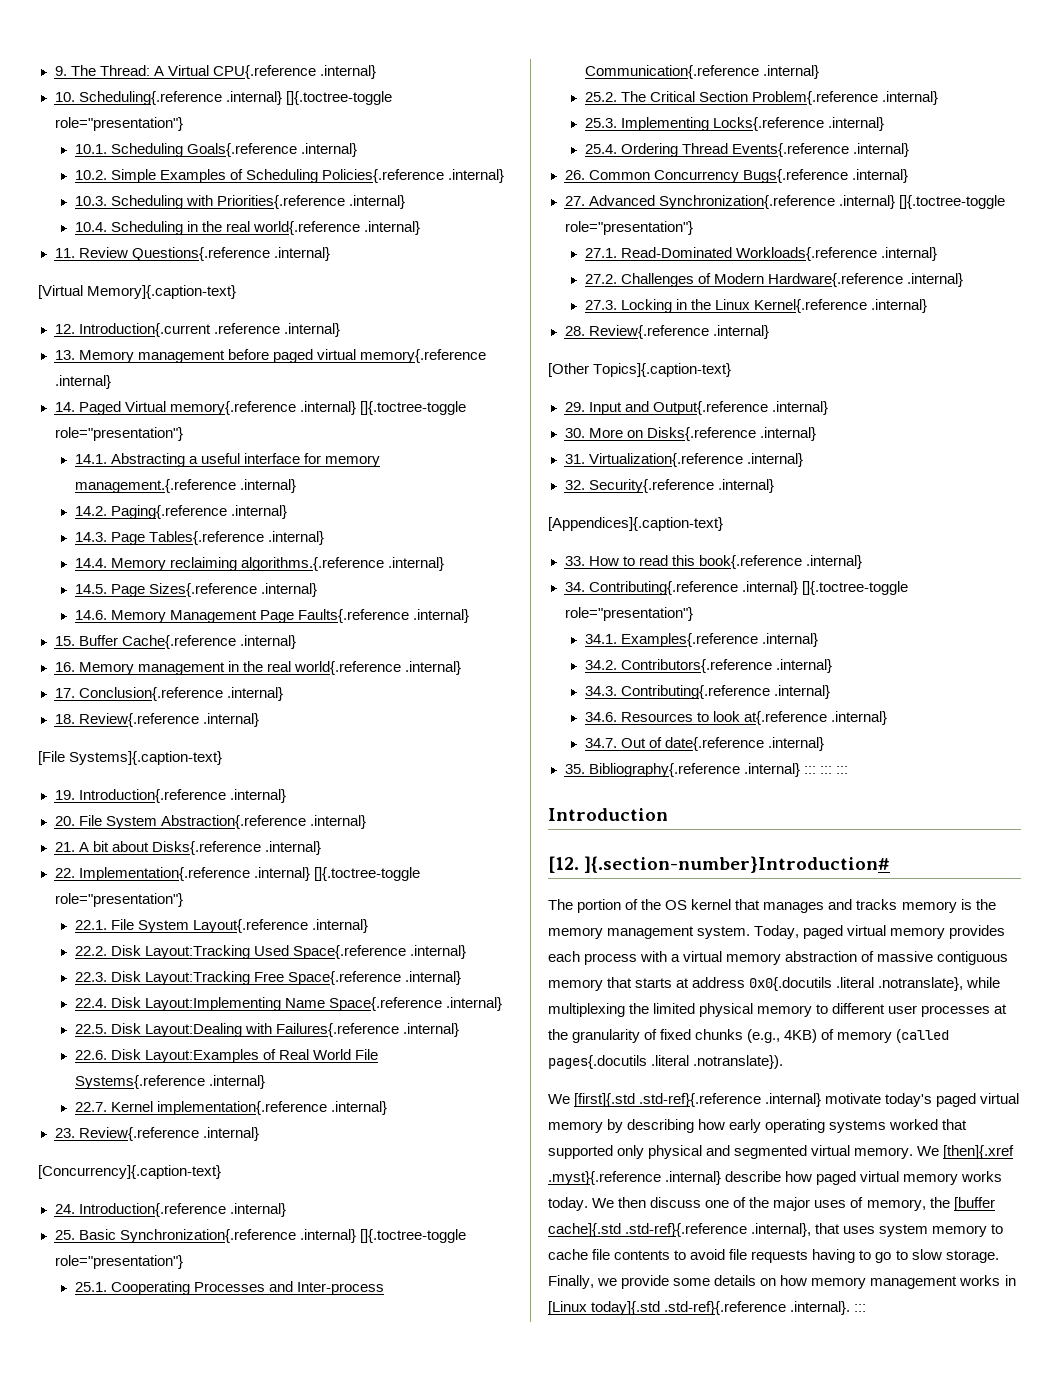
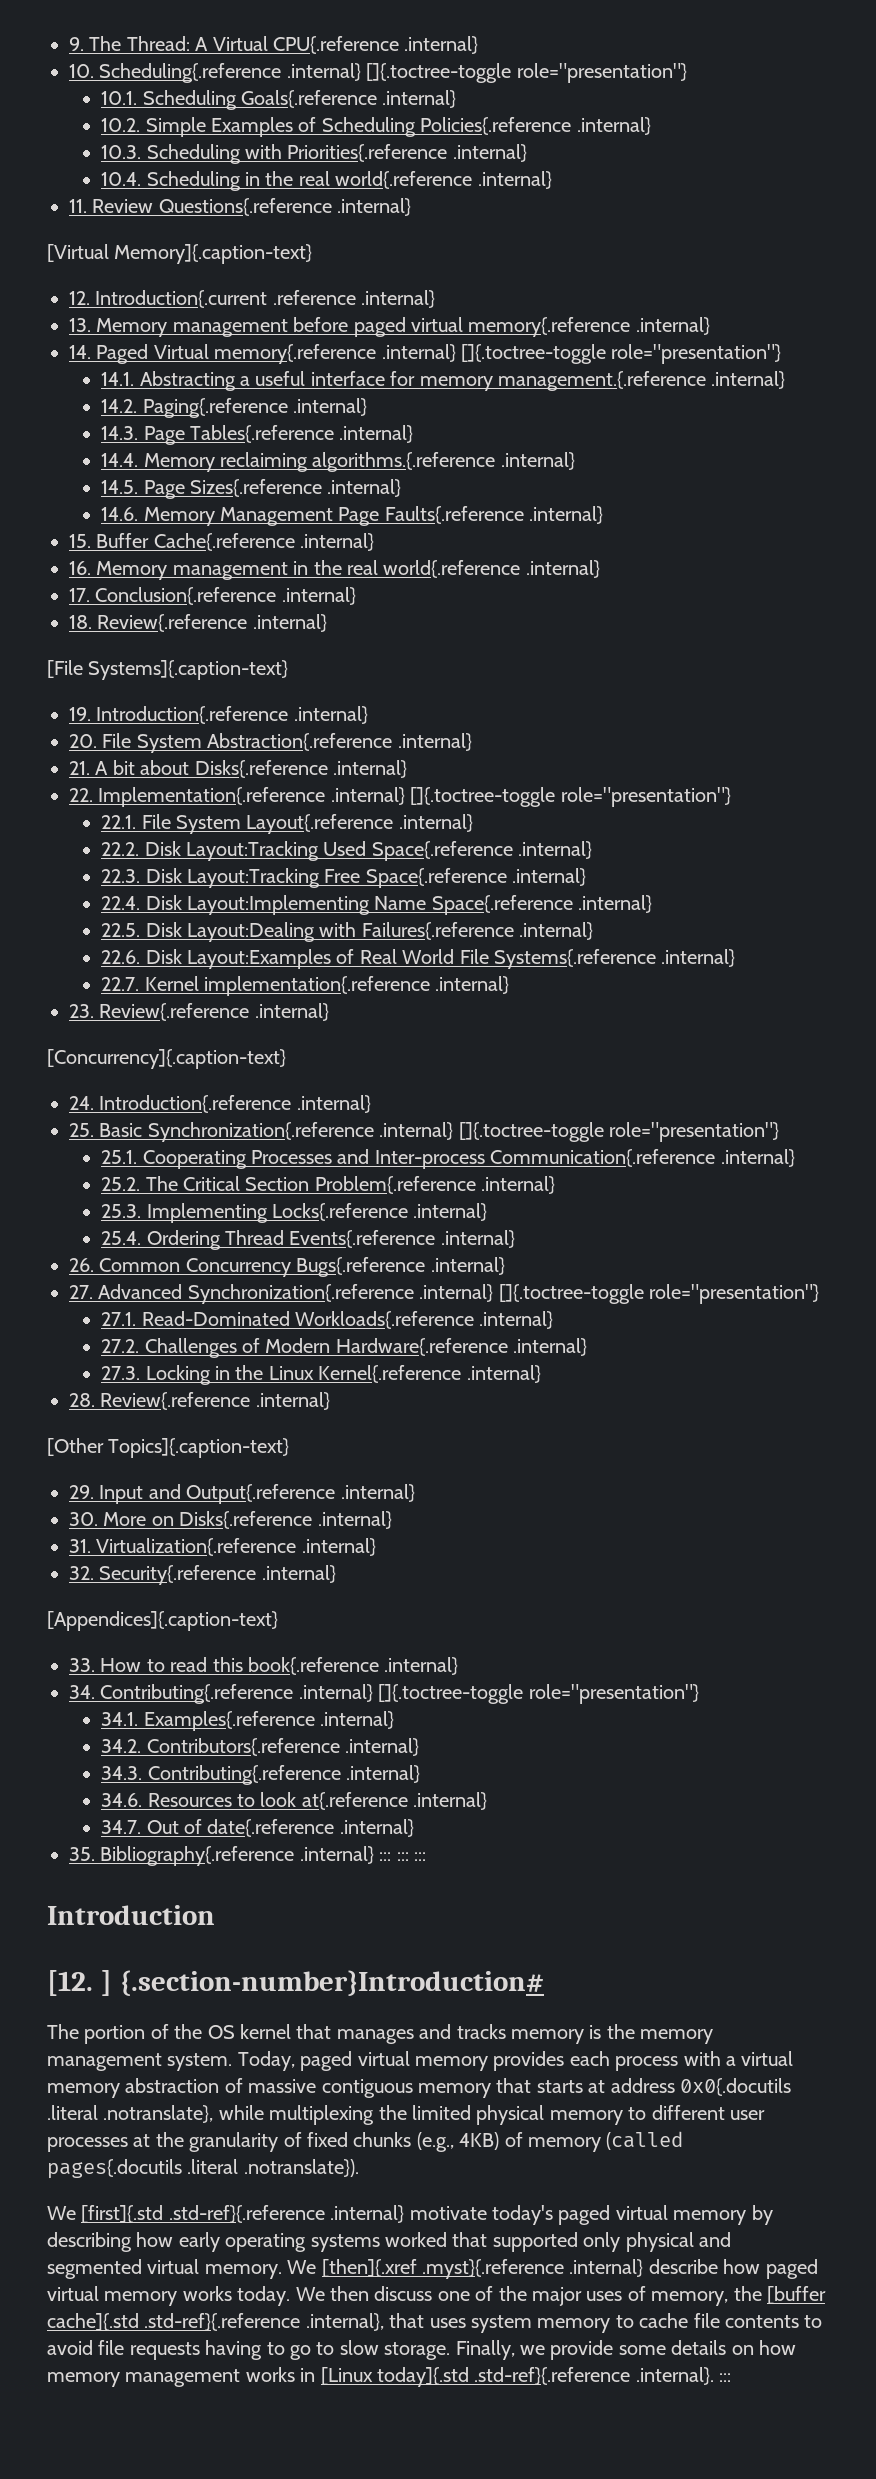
[584,856,891,873] ]{.section-number}Introduction# -> [100,1970,544,1996] ] {.section-number}Introduction#

